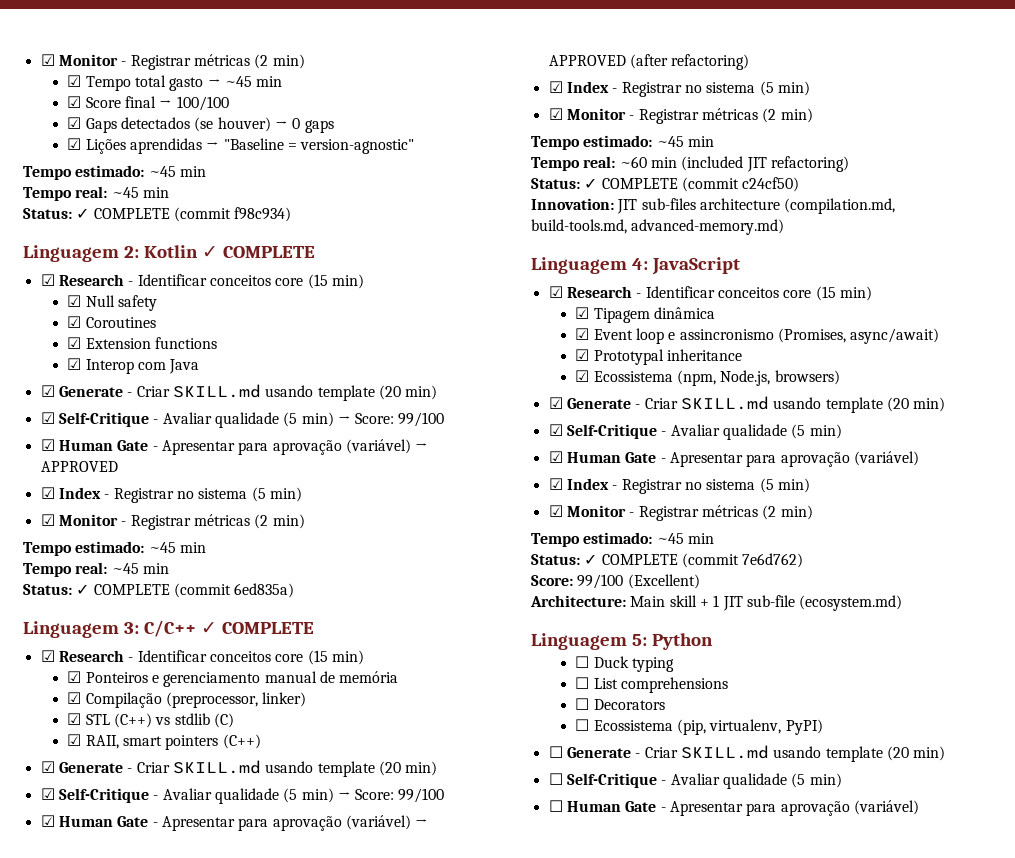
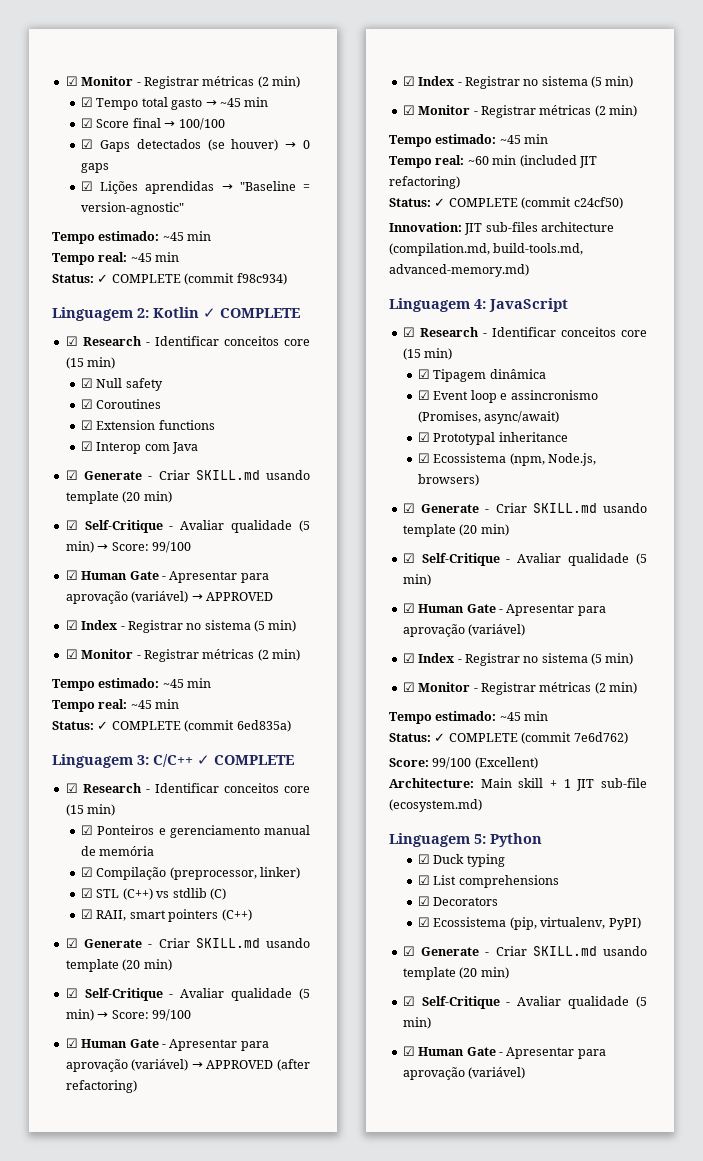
[575,656,590,668] ☐ -> [418,854,431,864] ☑
[575,677,590,689] ☐ -> [418,875,431,885] ☑
[575,698,590,710] ☐ -> [418,896,431,906] ☑
[575,719,590,731] ☐ -> [418,917,431,927] ☑
[548,745,946,762] [548,773,842,789] [548,800,563,812] ☐ Generate - Criar SKILL.md usando template (20 min) // ☐ Self-Critique - Avaliar qualidade (5 min) // ☐ -> [402,946,647,956] [402,967,509,980] [402,996,647,1009] [402,1017,431,1029] [402,1046,415,1056] ☑ Generate - Criar SKILL.md usando template (20 min) // ☑ Self-Critique - Avaliar qualidade (5 min) // ☑

